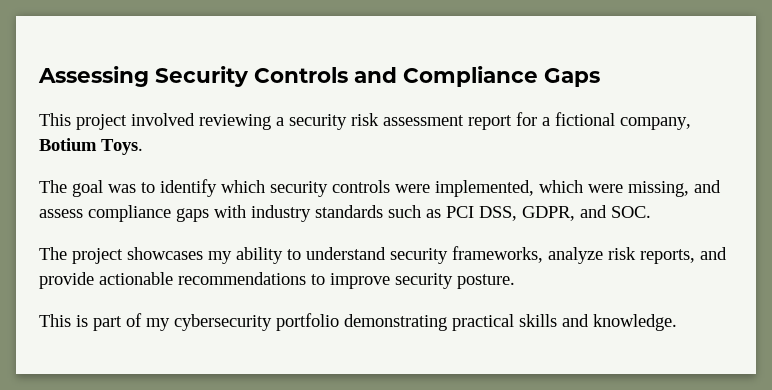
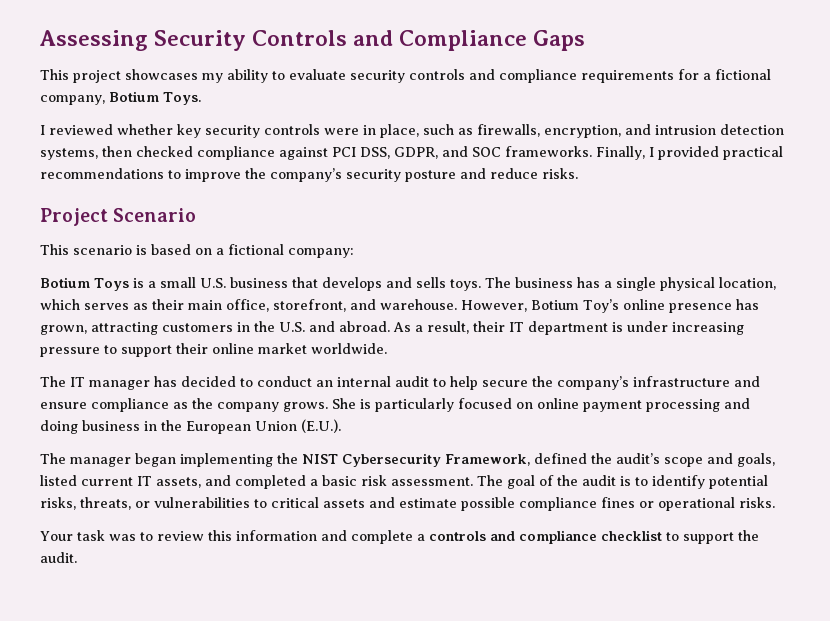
[131,113,512,130] involved reviewing a security risk assessment report -> [125,69,674,83] showcases my ability to evaluate security controls and compliance requirements
[39,179,721,197] [39,205,651,222] [39,246,727,264] [39,272,515,289] [39,313,677,331] The goal was to identify which security controls were implemented, which were missing, and assess compliance gaps with industry standards such as PCI DSS, GDPR, and SOC. // The project showcases my ability to understand security frameworks, analyze risk reports, and provide actionable recommendations to improve security posture. // This is part of my cybersecurity portfolio demonstrating practical skills and knowledge. -> [40,124,784,138] [40,146,783,160] [40,168,578,182] [40,208,197,226] [40,244,354,258] [40,277,776,291] [40,299,759,313] [40,321,744,335] [40,343,387,357] [40,376,760,390] [40,398,750,412] [40,419,341,434] [40,453,775,467] [40,475,768,489] [40,497,775,511] [40,530,759,544] [40,552,77,563] I reviewed whether key security controls were in place, such as firewalls, encryption, and intrusion detection systems, then checked compliance against PCI DSS, GDPR, and SOC frameworks. Finally, I provided practical recommendations to improve the company’s security posture and reduce risks. // Project Scenario // This scenario is based on a fictional company: // Botium Toys is a small U.S. business that develops and sells toys. The business has a single physical location, which serves as their main office, storefront, and warehouse. However, Botium Toy’s online presence has grown, attracting customers in the U.S. and abroad. As a result, their IT department is under increasing pressure to support their online market worldwide. // The IT manager has decided to conduct an internal audit to help secure the company’s infrastructure and ensure compliance as the company grows. She is particularly focused on online payment processing and doing business in the European Union (E.U.). // The manager began implementing the NIST Cybersecurity Framework, defined the audit’s scope and goals, listed current IT assets, and completed a basic risk assessment. The goal of the audit is to identify potential risks, threats, or vulnerabilities to critical assets and estimate possible compliance fines or operational risks. // Your task was to review this information and complete a controls and compliance checklist to support the audit.

